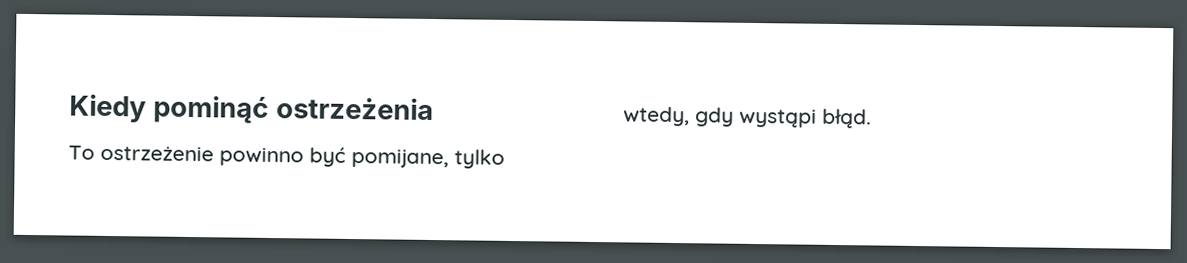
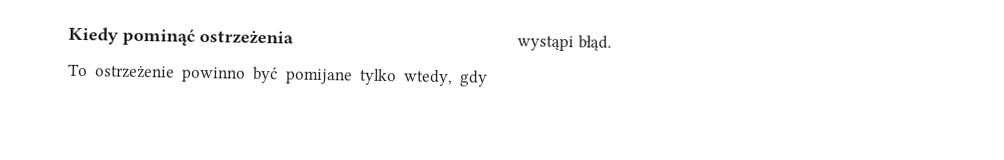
[351,149,449,169] pomijane, -> [284,68,353,85] pomijane

